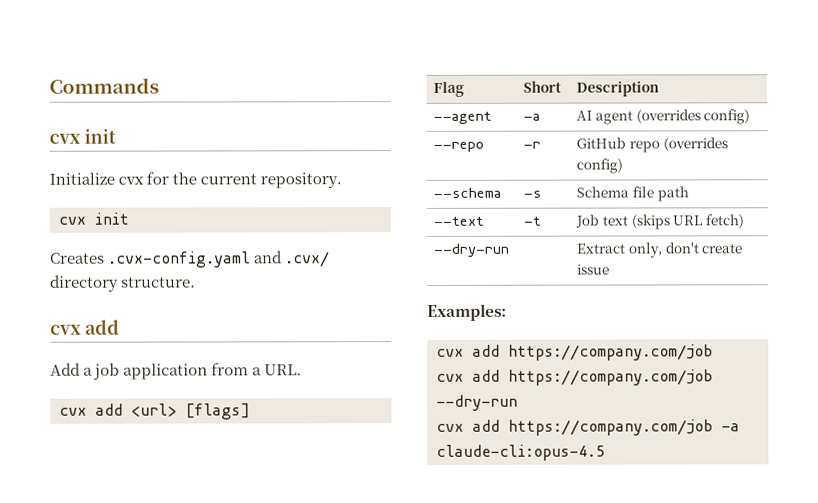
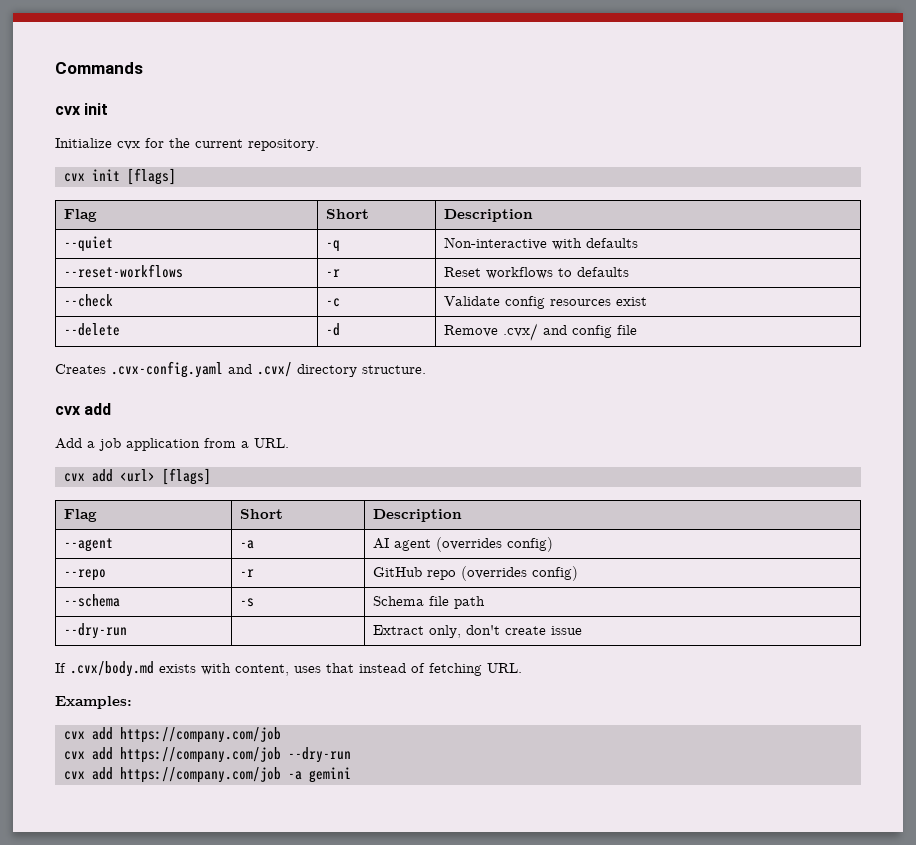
(129, 218) none -> [127,168,176,185] [63,209,97,222] [325,209,369,219] [443,209,533,222] [63,236,113,252] [325,240,340,252] [443,237,638,250] [63,264,183,278] [325,269,340,277] [443,267,629,279] [63,294,113,307] [325,298,340,307] [443,296,647,309] [63,323,120,336] [325,323,340,336] [443,323,637,341] [flags] // Flag | Short | Description // --quiet | -q | Non-interactive with defaults // --reset-workflows | -r | Reset workflows to defaults // --check | -c | Validate config resources exist // --delete | -d | Remove .cvx/ and config file
[433,216,485,226] [523,216,542,226] [575,214,744,230] // --text | -t | Job text (skips URL fetch) -> (485, 602) none
(611, 269) none -> [55,661,522,677] // If .cvx/body.md exists with content, uses that instead of fetching URL.
[436,444,605,461] claude-cli:opus-4.5 -> [309,767,351,783] gemini

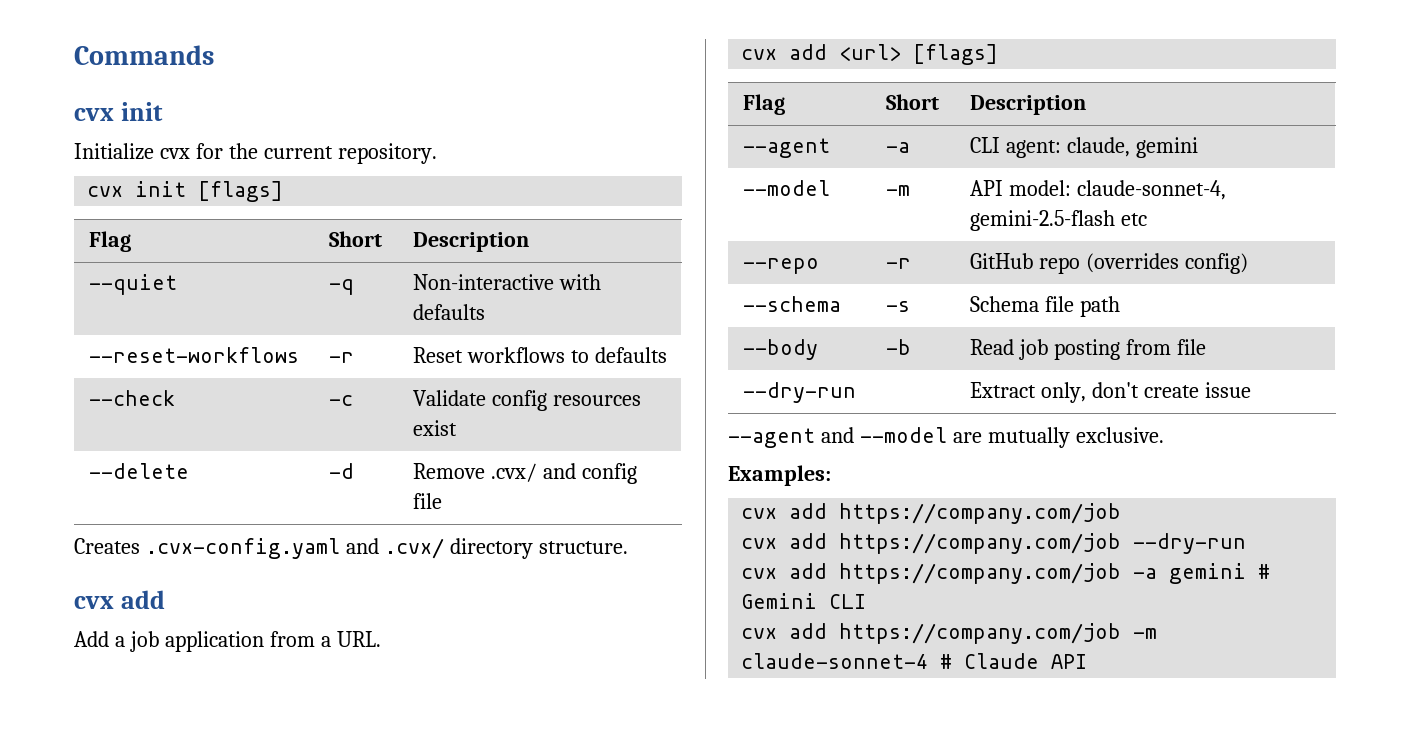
[372,537,553,552] AI agent (overrides config) -> [969,137,1198,158] [742,180,830,196] [885,185,910,196] [969,180,1226,200] [969,210,1147,231] CLI agent: claude, gemini // --model | -m | API model: claude-sonnet-4, gemini-2.5-flash etc
(485, 602) none -> [742,339,818,360] [885,339,911,355] [969,339,1206,360] // --body | -b | Read job posting from file
[55,661,522,677] If .cvx/body.md exists with content, uses that instead of fetching URL. -> [728,427,1164,448] --agent and --model are mutually exclusive.
(351, 775) none -> [1258,564,1271,579] [741,593,867,609] [741,623,1158,644] [741,653,1088,669] # Gemini CLI // cvx add https://company.com/job -m claude-sonnet-4 # Claude API

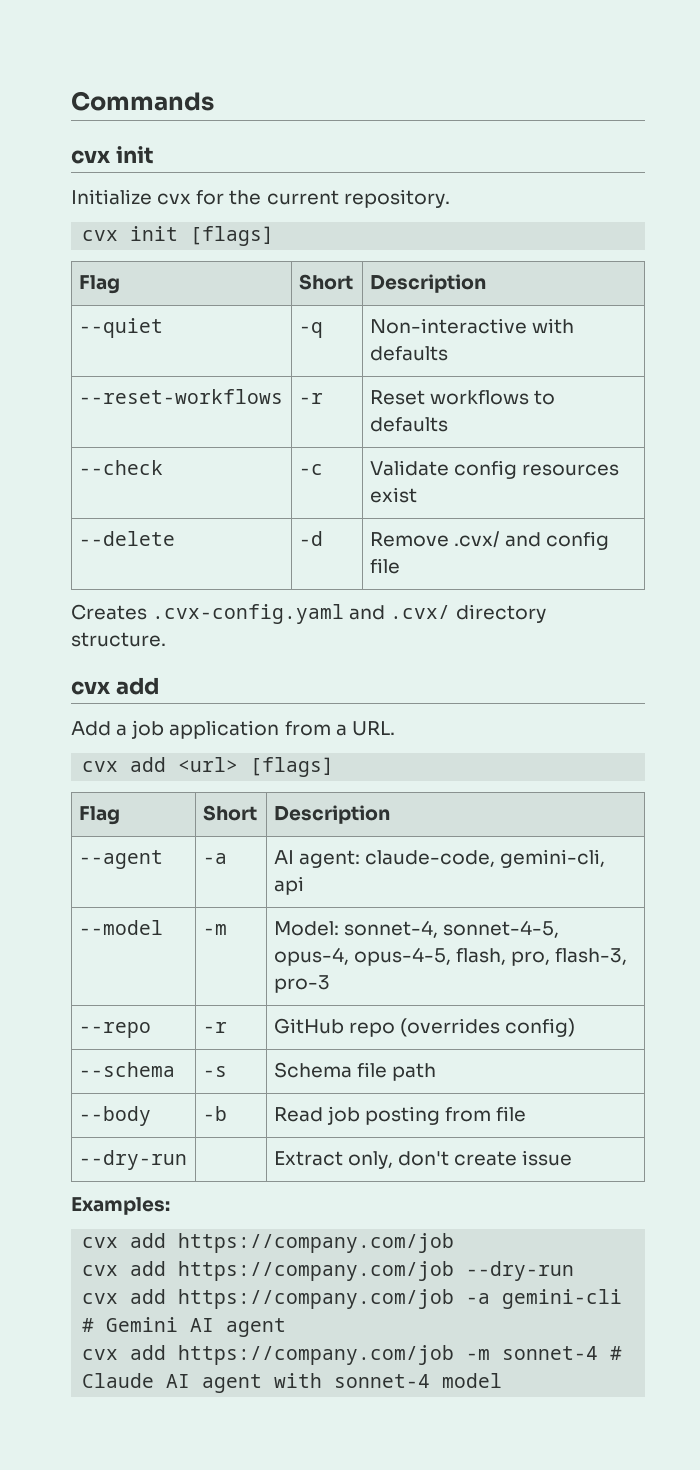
[969,137,1198,158] [742,180,830,196] [885,185,910,196] [969,180,1226,200] [969,210,1147,231] CLI agent: claude, gemini // --model | -m | API model: claude-sonnet-4, gemini-2.5-flash etc -> [273,849,606,868] [273,876,304,895] [78,920,163,935] [202,924,227,935] [273,920,560,938] [273,947,628,966] [273,975,330,993] AI agent: claude-code, gemini-cli, api // --model | -m | Model: sonnet-4, sonnet-4-5, opus-4, opus-4-5, flash, pro, flash-3, pro-3
[728,427,1164,448] // --agent and --model are mutually exclusive. -> (573, 1158) none
[1169,563,1247,584] gemini -> [502,1289,623,1309] gemini-cli
[829,594,867,609] CLI -> [190,1318,287,1337] AI agent
[741,653,929,669] claude-sonnet-4 -> [502,1346,599,1360] sonnet-4
[1051,654,1088,669] API -> [166,1373,503,1393] AI agent with sonnet-4 model

